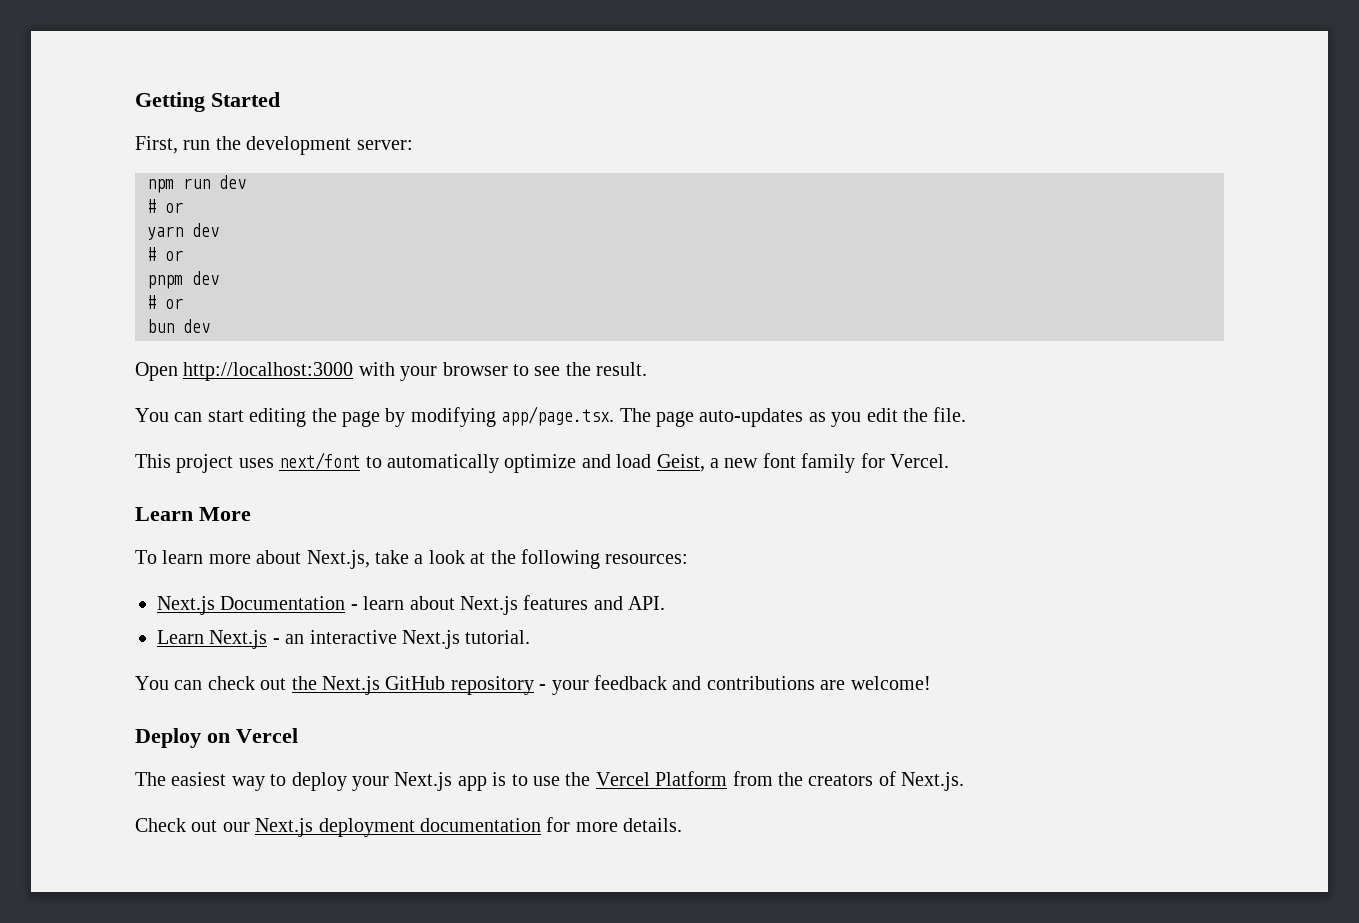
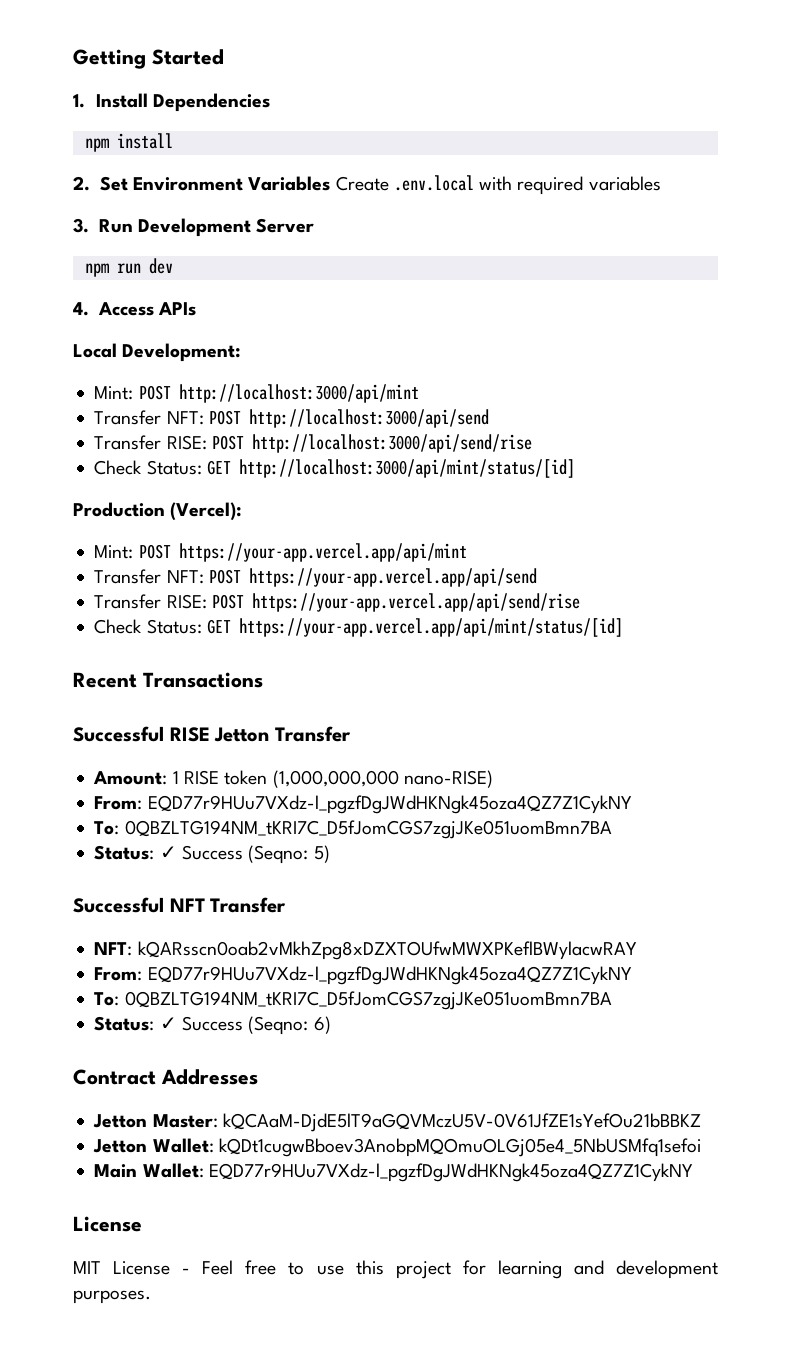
[135,136,413,155] [147,175,246,193] [147,199,183,213] [147,223,219,240] [147,247,183,261] [147,271,219,289] [147,295,183,309] [147,319,210,333] [135,362,648,381] [135,406,967,427] [135,452,949,473] [135,507,251,521] [135,549,689,569] [157,595,666,615] [157,630,531,649] [135,675,931,695] [135,728,298,748] [135,771,965,791] [135,817,683,837] First, run the development server: // npm run dev // # or // yarn dev // # or // pnpm dev // # or // bun dev // Open http://localhost:3000 with your browser to see the result. // You can start editing the page by modifying app/page.tsx. The page auto-updates as you edit the file. // This project uses next/font to automatically optimize and load Geist, a new font family for Vercel. // Learn More // To learn more about Next.js, take a look at the following resources: // Next.js Documentation - learn about Next.js features and API. // Learn Next.js - an interactive Next.js tutorial. // You can check out the Next.js GitHub repository - your feedback and contributions are welcome! // Deploy on Vercel // The easiest way to deploy your Next.js app is to use the Vercel Platform from the creators of Next.js. // Check out our Next.js deployment documentation for more details. -> [73,93,270,112] [84,133,173,152] [73,175,661,195] [73,218,315,237] [84,258,173,277] [73,302,197,316] [73,343,242,362] [94,384,419,403] [94,409,489,428] [94,434,532,453] [94,459,575,478] [73,502,243,521] [94,543,467,562] [94,568,537,587] [94,593,580,612] [94,618,623,637] [73,672,263,688] [73,726,351,742] [93,770,493,788] [94,795,632,814] [94,820,612,839] [94,845,330,864] [73,897,287,913] [94,941,637,960] [94,966,632,985] [94,991,612,1010] [94,1016,331,1035] [73,1069,258,1085] [93,1113,701,1132] [93,1138,701,1157] [94,1163,693,1182] [73,1216,142,1232] [73,1260,718,1279] [73,1290,151,1304] 1. Install Dependencies // npm install // 2. Set Environment Variables Create .env.local with required variables // 3. Run Development Server // npm run dev // 4. Access APIs // Local Development: // Mint: POST http://localhost:3000/api/mint // Transfer NFT: POST http://localhost:3000/api/send // Transfer RISE: POST http://localhost:3000/api/send/rise // Check Status: GET http://localhost:3000/api/mint/status/[id] // Production (Vercel): // Mint: POST https://your-app.vercel.app/api/mint // Transfer NFT: POST https://your-app.vercel.app/api/send // Transfer RISE: POST https://your-app.vercel.app/api/send/rise // Check Status: GET https://your-app.vercel.app/api/mint/status/[id] // Recent Transactions // Successful RISE Jetton Transfer // Amount: 1 RISE token (1,000,000,000 nano-RISE) // From: EQD77r9HUu7VXdz-l_pgzfDgJWdHKNgk45oza4QZ7Z1CykNY // To: 0QBZLTG194NM_tKRI7C_D5fJomCGS7zgjJKe051uomBmn7BA // Status: ✓ Success (Seqno: 5) // Successful NFT Transfer // NFT: kQARsscn0oab2vMkhZpg8xDZXTOUfwMWXPKeflBWylacwRAY // From: EQD77r9HUu7VXdz-l_pgzfDgJWdHKNgk45oza4QZ7Z1CykNY // To: 0QBZLTG194NM_tKRI7C_D5fJomCGS7zgjJKe051uomBmn7BA // Status: ✓ Success (Seqno: 6) // Contract Addresses // Jetton Master: kQCAaM-DjdE5lT9aGQVMczU5V-0V61JfZE1sYefOu21bBBKZ // Jetton Wallet: kQDt1cugwBboev3AnobpMQOmuOLGj05e4_5NbUSMfq1sefoi // Main Wallet: EQD77r9HUu7VXdz-l_pgzfDgJWdHKNgk45oza4QZ7Z1CykNY // License // MIT License - Feel free to use this project for learning and development purposes.

